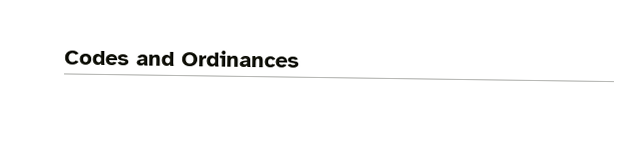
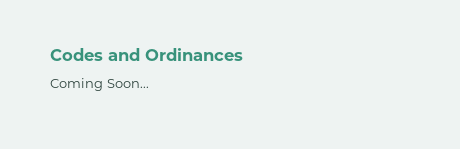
(300, 59) none -> [50,78,149,91] // Coming Soon...

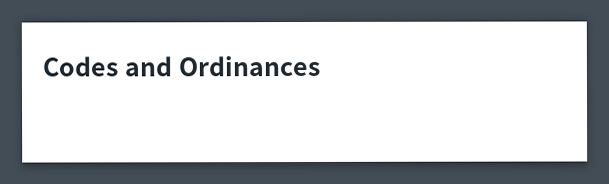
[50,78,149,91] // Coming Soon... -> (320, 66) none

